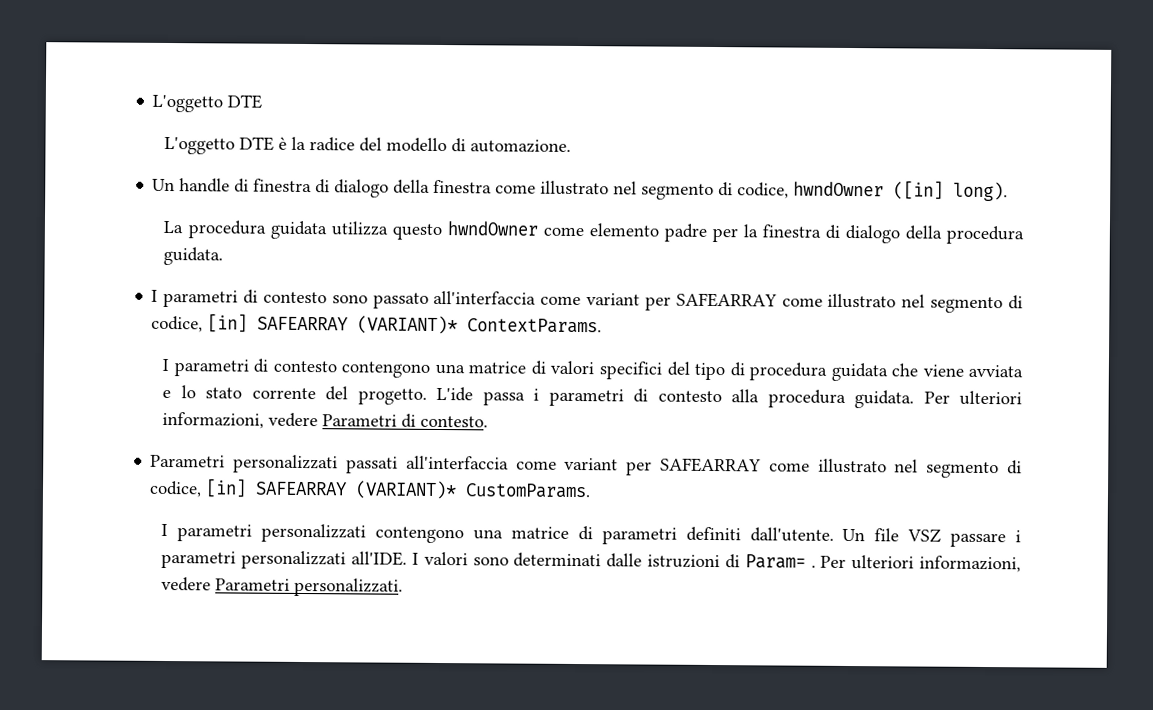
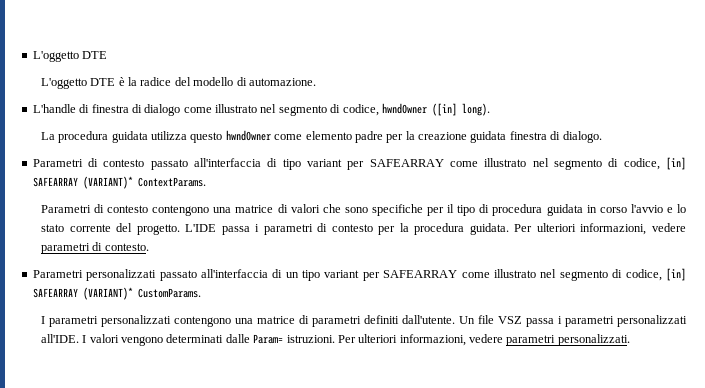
[152,178,231,193] Un handle -> [32,104,76,113] L'handle
[393,179,493,194] della finestra -> (181, 110) none
[761,224,1024,245] [163,246,224,266] [151,289,582,309] finestra di dialogo della procedura guidata. // I parametri di contesto sono passato all'interfaccia come -> [418,131,602,143] [32,158,301,170] creazione guidata finestra di dialogo. // Parametri di contesto passato all'interfaccia di tipo
[162,358,249,377] I parametri -> [40,205,91,213] Parametri
[598,361,690,380] specifici del -> [322,204,455,216] che sono specifiche per il
[890,363,1023,378] che viene avviata -> [586,204,663,213] in corso l'avvio
[436,386,474,402] L'ide -> [185,224,217,232] L'IDE
[731,389,760,403] alla -> [378,223,409,235] per la
[322,414,398,427] Parametri -> [40,243,90,254] parametri
[345,455,557,474] passati all'interfaccia come -> [159,269,321,281] passato all'interfaccia di un tipo
[950,532,1007,548] passare -> [525,318,554,327] passa
[472,556,509,566] sono -> [121,336,164,346] vengono
[647,554,1021,573] [161,576,291,592] istruzioni di Param= . Per ulteriori informazioni, vedere Parametri -> [253,334,556,346] Param= istruzioni. Per ulteriori informazioni, vedere parametri

